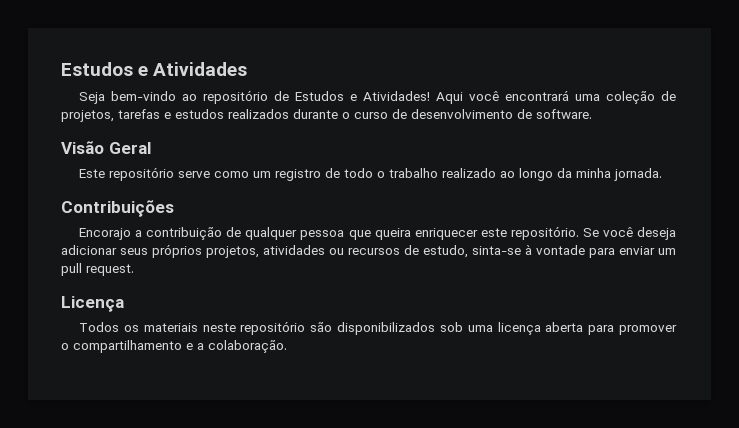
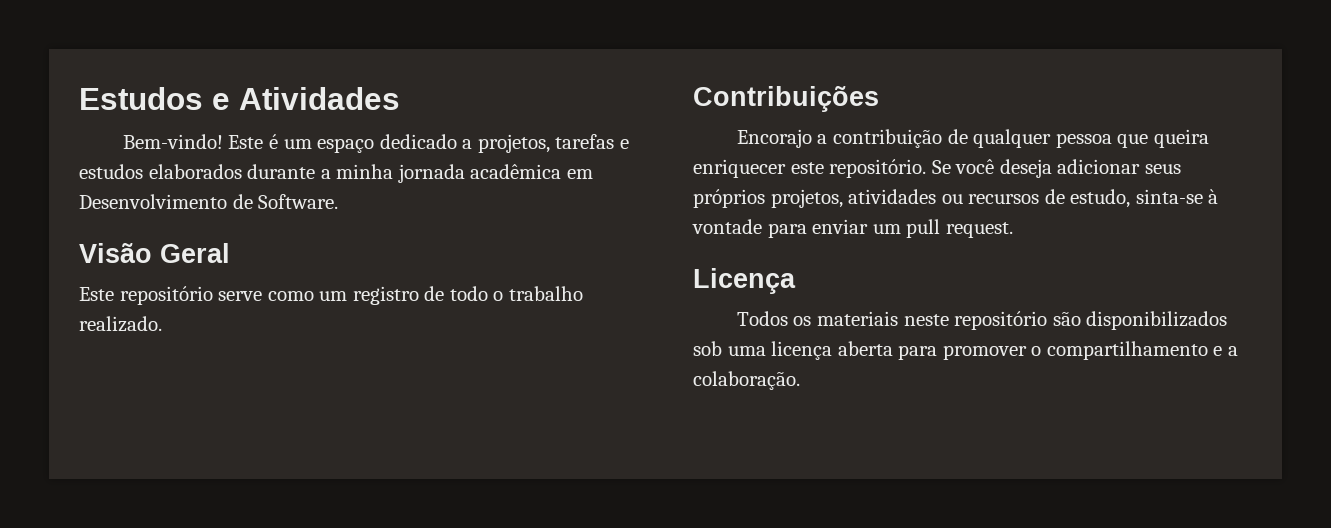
[79,90,676,104] [61,109,592,122] Seja bem-vindo ao repositório de Estudos e Atividades! Aqui você encontrará uma coleção de projetos, tarefas e estudos realizados durante o curso de desenvolvimento de software. -> [122,134,629,153] [79,164,593,183] [79,194,339,209] Bem-vindo! Este é um espaço dedicado a projetos, tarefas e estudos elaborados durante a minha jornada acadêmica em Desenvolvimento de Software.
[442,168,663,181] realizado ao longo da minha jornada. -> [79,316,162,332] realizado.

